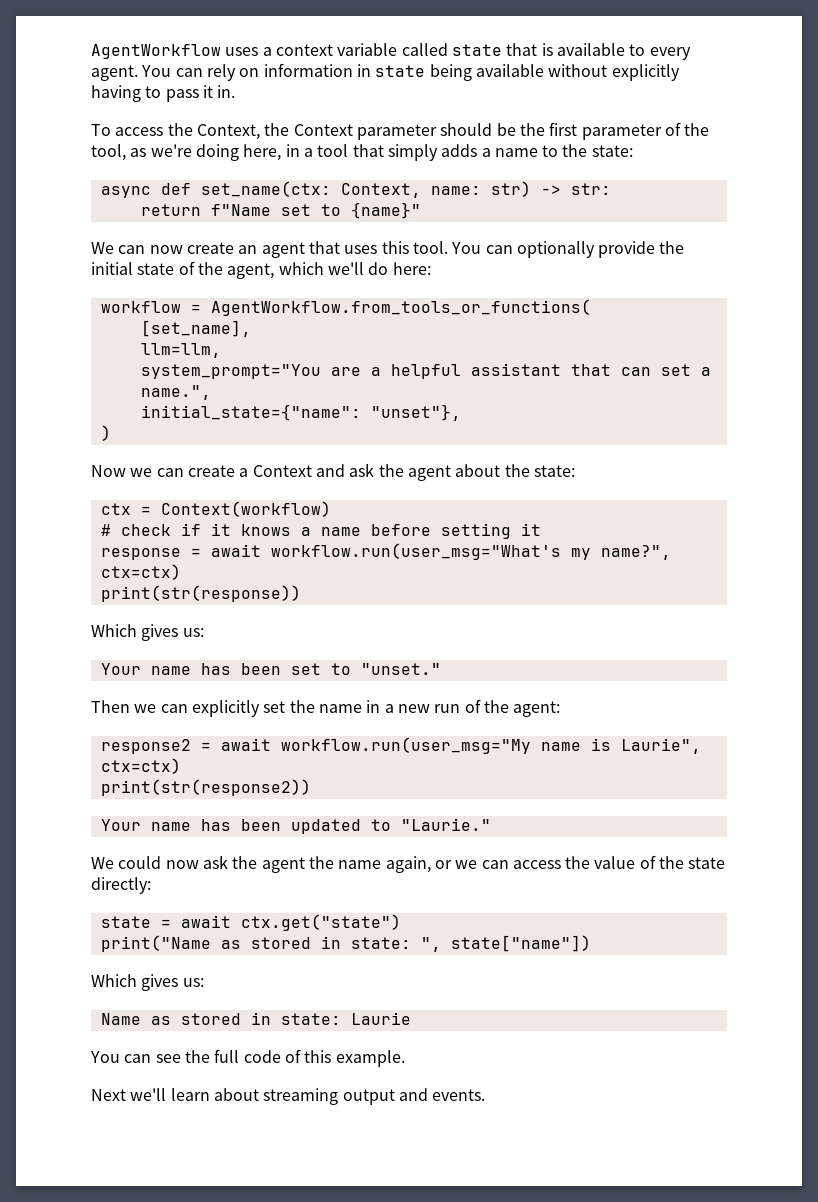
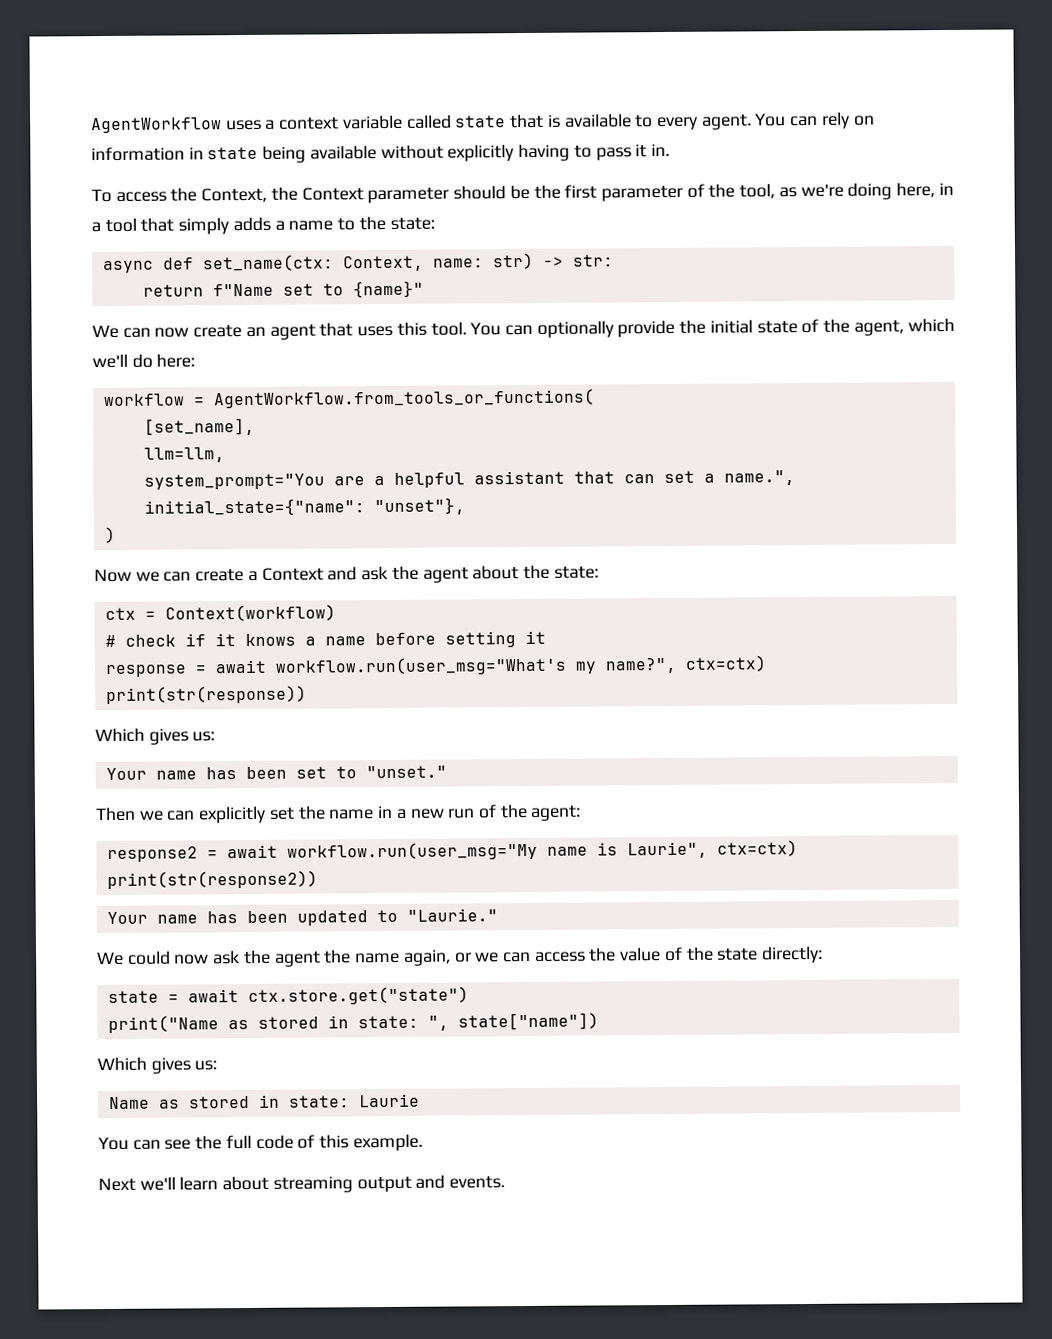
[240,914,401,931] ctx.get("state") -> [247,986,469,1006] ctx.store.get("state")

